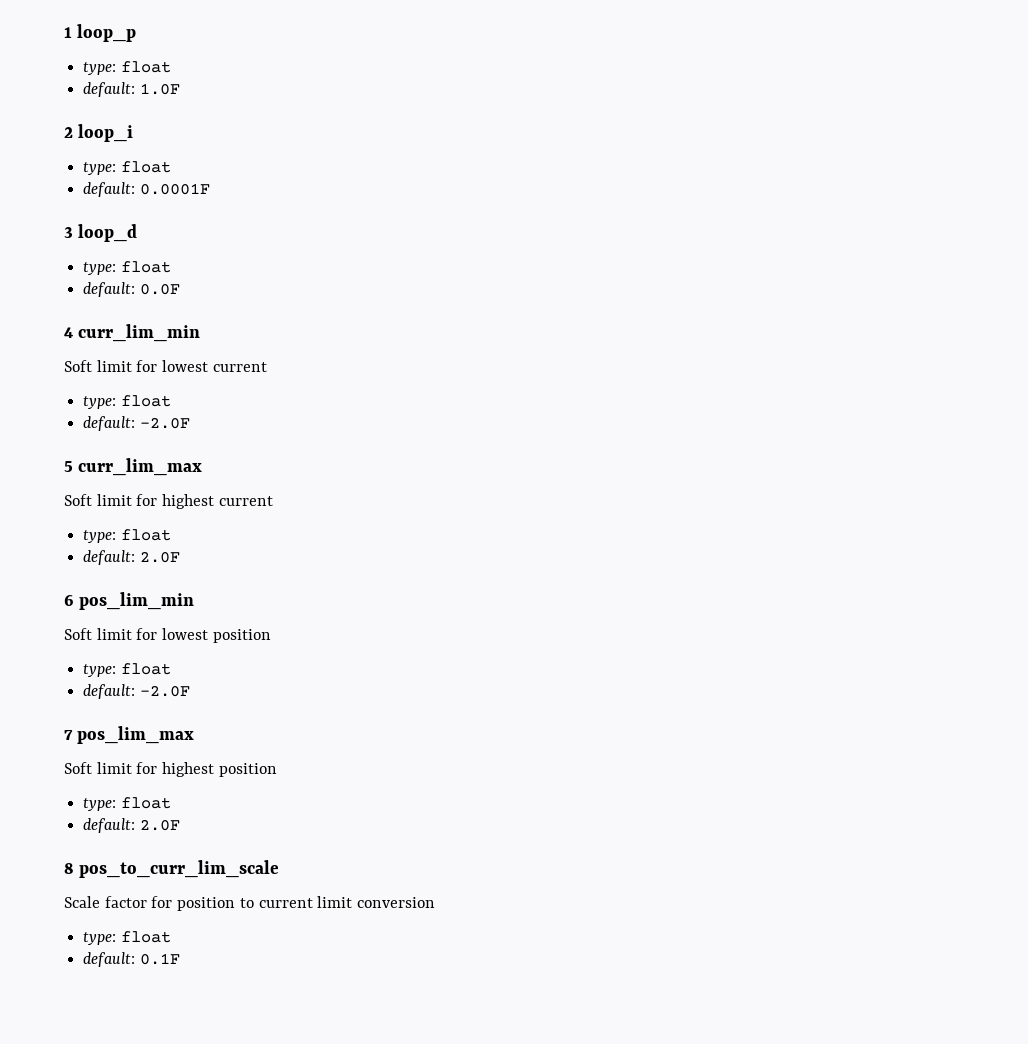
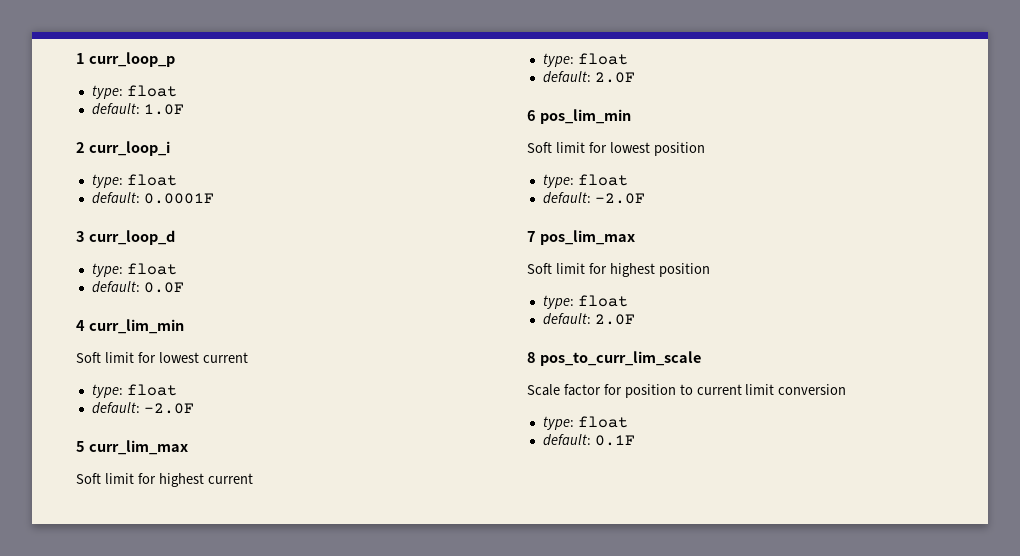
[77,24,137,42] loop_p -> [88,52,175,67] curr_loop_p
[78,124,134,142] loop_i -> [88,141,170,156] curr_loop_i
[78,224,138,242] loop_d -> [88,230,175,245] curr_loop_d

